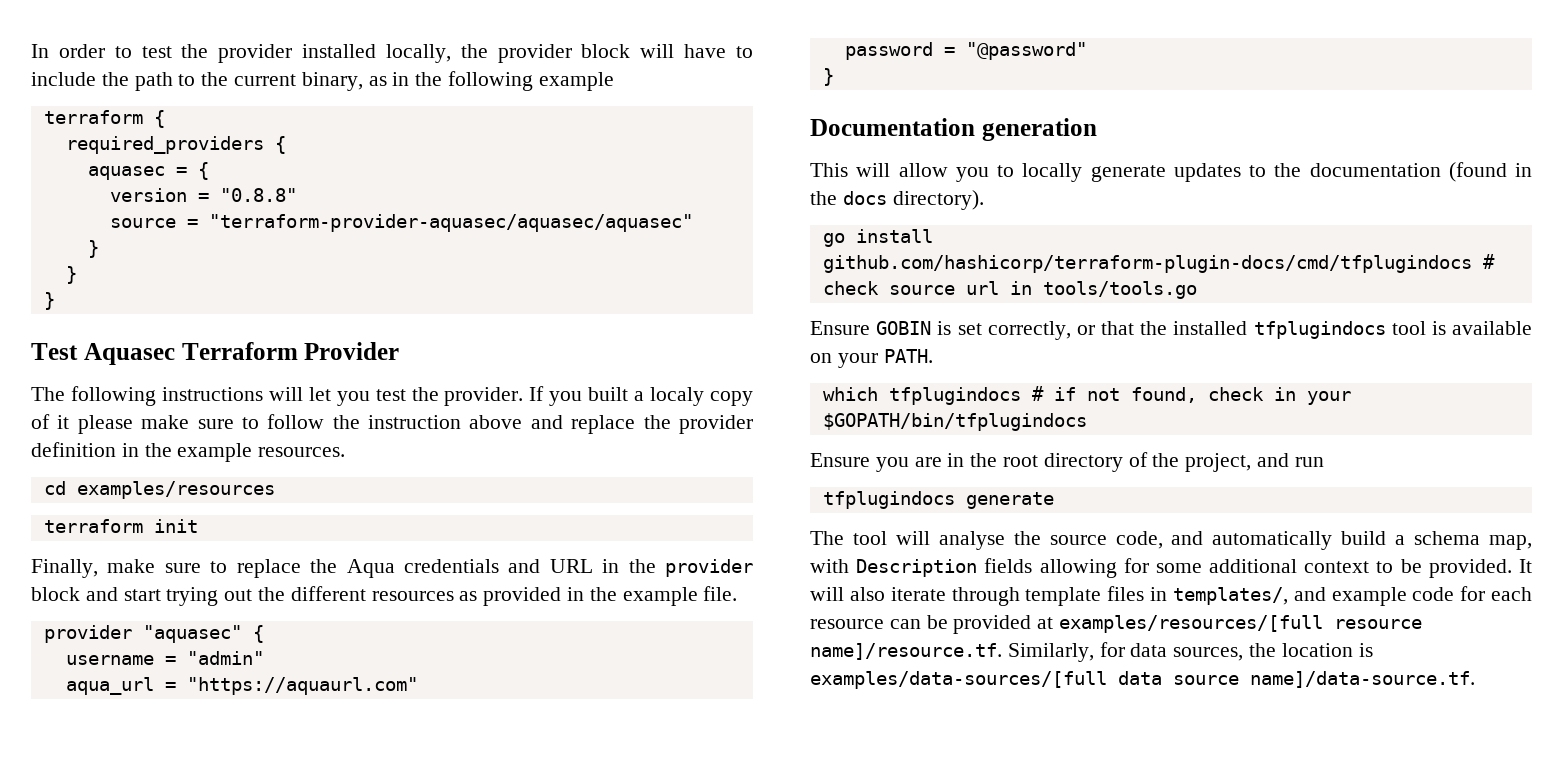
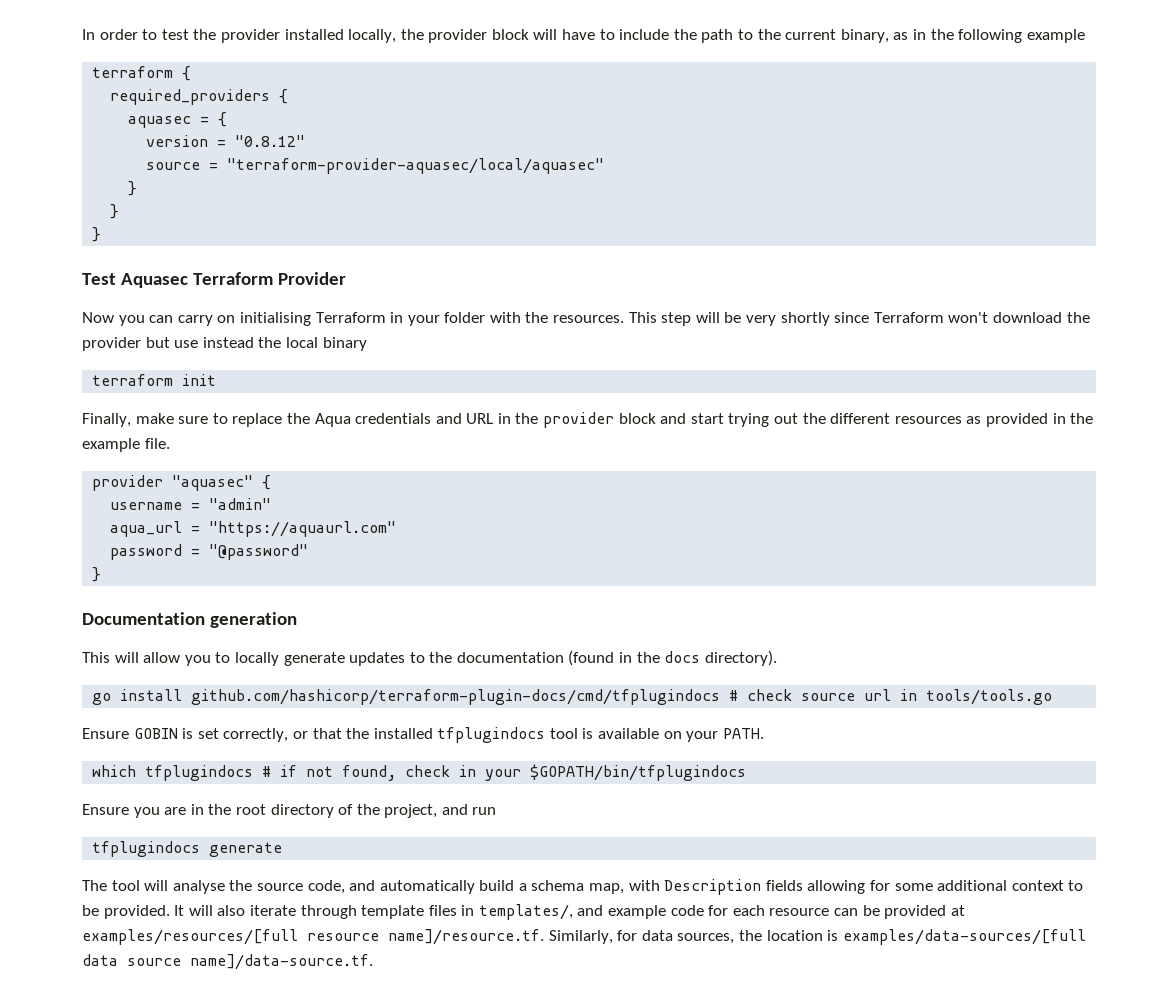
[219,188,297,202] "0.8.8" -> [235,135,306,147] "0.8.12"
[208,214,693,232] "terraform-provider-aquasec/aquasec/aquasec" -> [227,158,605,174] "terraform-provider-aquasec/local/aquasec"
[31,386,754,406] [31,414,753,434] [31,442,346,462] [43,481,275,499] The following instructions will let you test the provider. If you built a localy copy of it please make sure to follow the instruction above and replace the provider definition in the example resources. // cd examples/resources -> [82,312,1090,326] [82,337,367,351] Now you can carry on initialising Terraform in your folder with the resources. This step will be very shortly since Terraform won't download the provider but use instead the local binary

